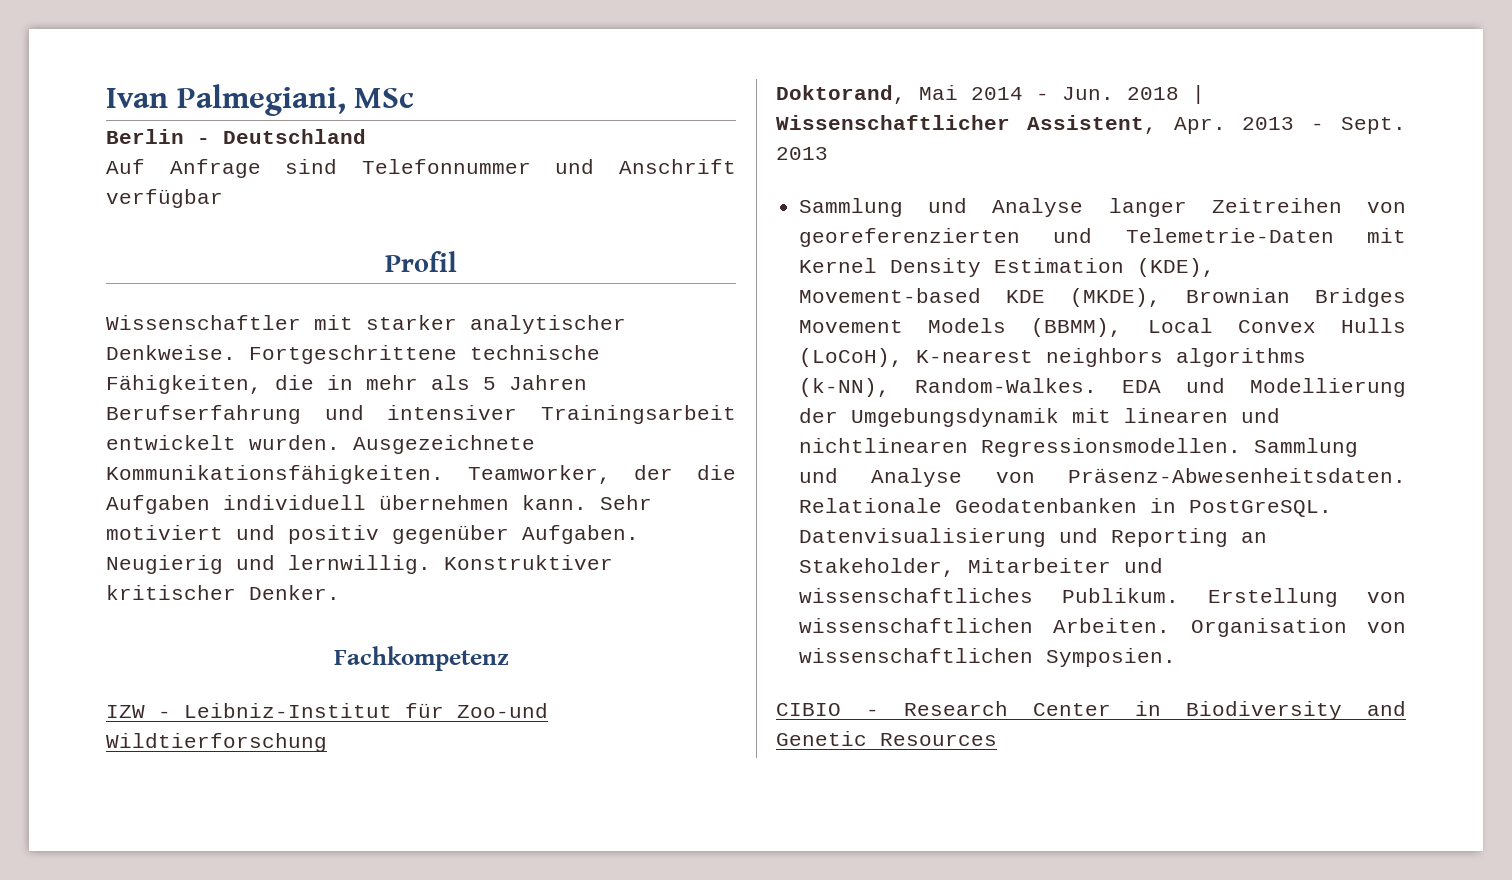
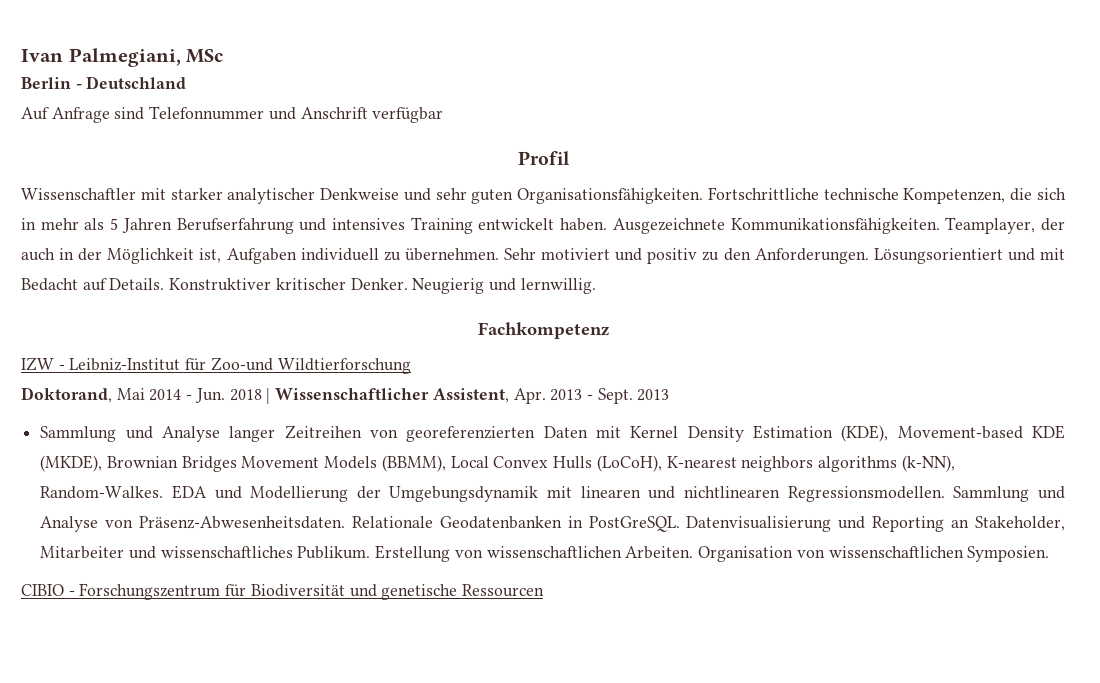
[106,345,600,364] [106,375,314,394] Denkweise. Fortgeschrittene technische Fähigkeiten, die -> [320,187,1066,204] Denkweise und sehr guten Organisationsfähigkeiten. Fortschrittliche technische Kompetenzen, die sich
[387,405,736,424] [106,435,535,454] [106,465,736,484] [106,495,652,514] [106,525,639,544] intensiver Trainingsarbeit entwickelt wurden. Ausgezeichnete Kommunikationsfähigkeiten. Teamworker, der die Aufgaben individuell übernehmen kann. Sehr motiviert und positiv gegenüber Aufgaben. -> [332,217,1066,234] [21,248,1065,264] [21,278,408,291] intensives Training entwickelt haben. Ausgezeichnete Kommunikationsfähigkeiten. Teamplayer, der auch in der Möglichkeit ist, Aufgaben individuell zu übernehmen. Sehr motiviert und positiv zu den Anforderungen. Lösungsorientiert und mit Bedacht auf Details. Konstruktiver kritischer Denker.
[444,555,613,570] [106,585,340,600] Konstruktiver kritischer Denker. -> (596, 286) none
[1053,228,1334,243] und Telemetrie-Daten -> [543,426,588,438] Daten
[903,701,1406,720] [776,731,997,746] Research Center in Biodiversity and Genetic Resources -> [79,583,545,600] Forschungszentrum für Biodiversität und genetische Ressourcen

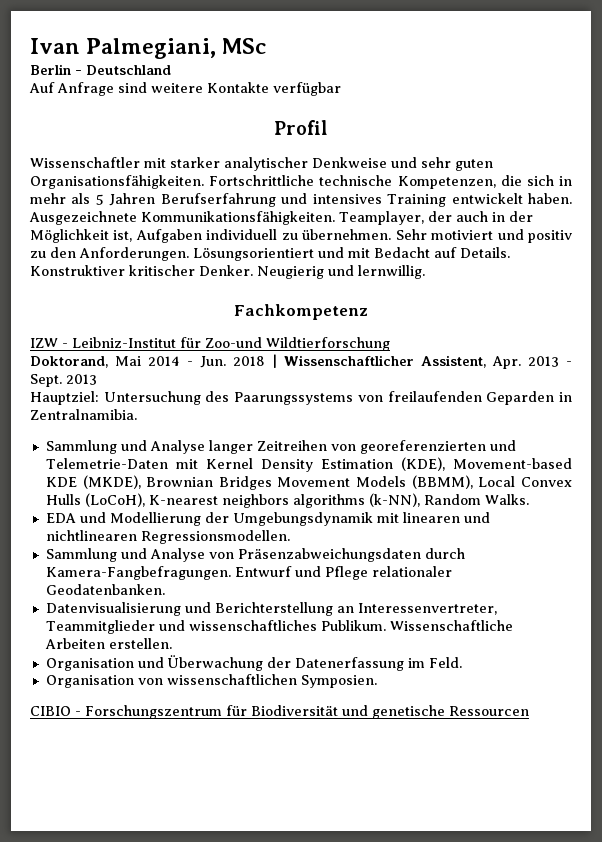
[149,106,368,120] Telefonnummer und Anschrift -> [151,82,269,93] weitere Kontakte
(670, 395) none -> [30,391,572,405] [30,409,137,420] // Hauptziel: Untersuchung des Paarungssystems von freilaufenden Geparden in Zentralnamibia.
[543,426,588,438] Daten -> [489,440,516,451] [45,458,168,469] und Telemetrie-Daten
[40,486,164,499] Random-Walkes. -> [423,494,529,505] Random Walks. //
(945, 494) none -> (290, 537) //
[139,516,1065,532] [40,545,694,562] Präsenz-Abwesenheitsdaten. Relationale Geodatenbanken in PostGreSQL. Datenvisualisierung und Reporting an Stakeholder, Mitarbeiter und wissenschaftliches Publikum. Erstellung von wissenschaftlichen Arbeiten. -> [237,548,465,562] [45,566,452,580] [45,584,165,595] [45,602,497,616] [45,620,513,634] [44,638,172,649] [45,655,462,671] Präsenzabweichungsdaten durch Kamera-Fangbefragungen. Entwurf und Pflege relationaler Geodatenbanken. // Datenvisualisierung und Berichterstellung an Interessenvertreter, Teammitglieder und wissenschaftliches Publikum. Wissenschaftliche Arbeiten erstellen. // Organisation und Überwachung der Datenerfassung im Feld. //

